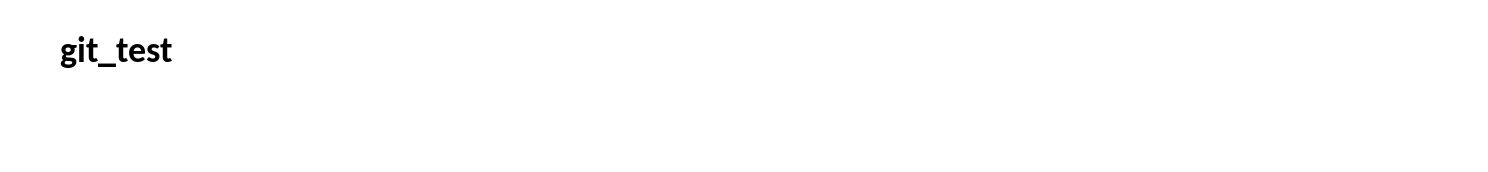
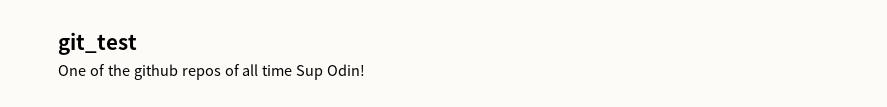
(172, 52) none -> [58,64,366,80] // One of the github repos of all time Sup Odin!

